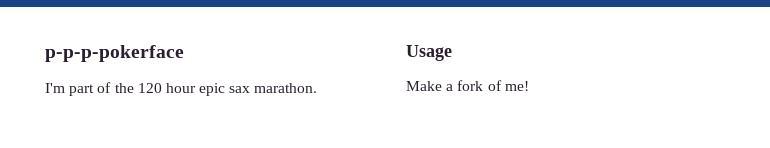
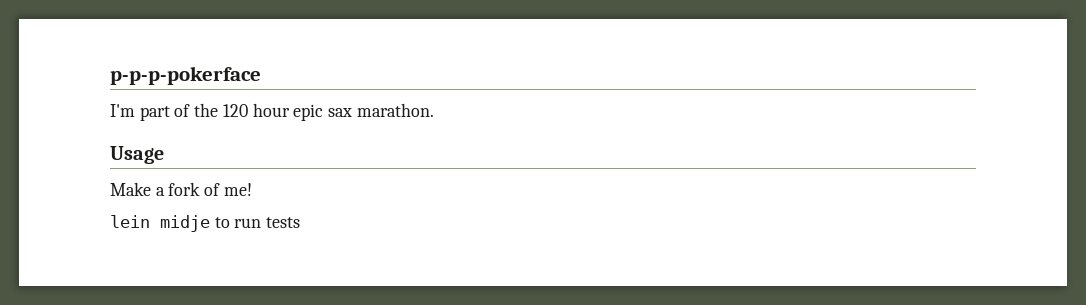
(529, 86) none -> [110,215,301,232] // lein midje to run tests

